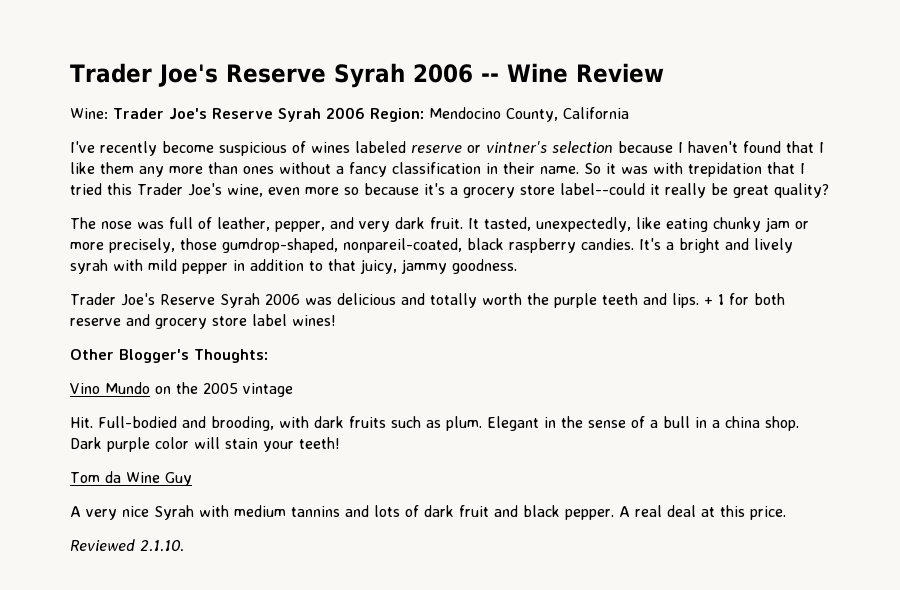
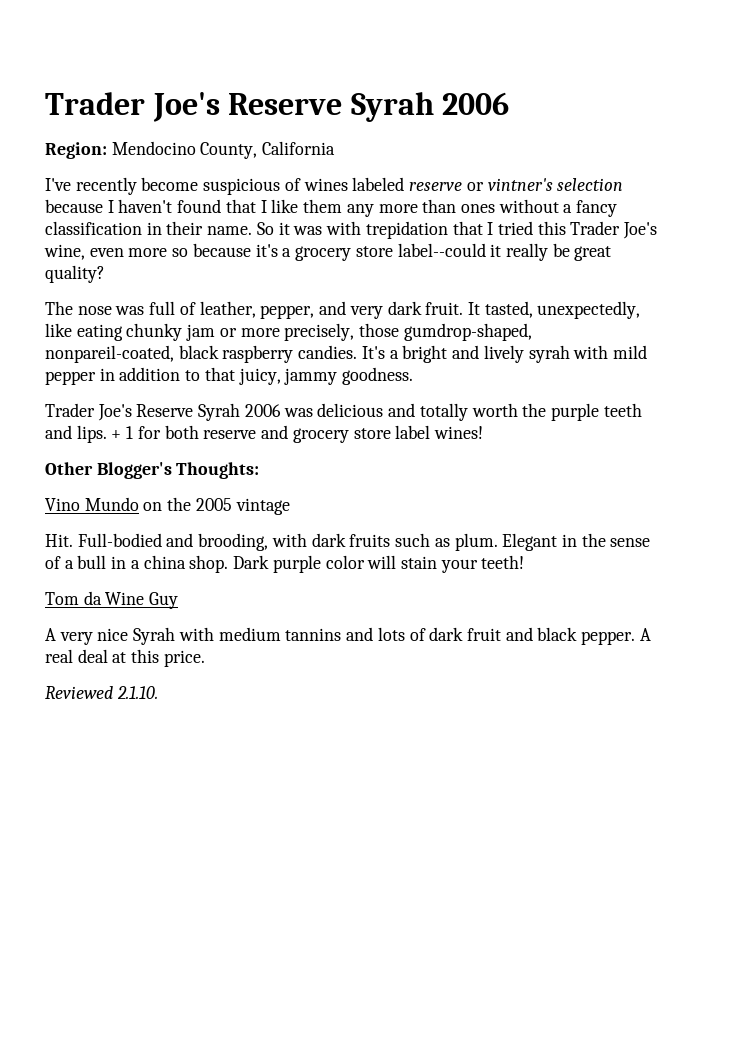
[70,63,664,88] [70,107,365,122] Trader Joe's Reserve Syrah 2006 -- Wine Review // Wine: Trader Joe's Reserve Syrah 2006 -> [45,92,510,122] Trader Joe's Reserve Syrah 2006 //

